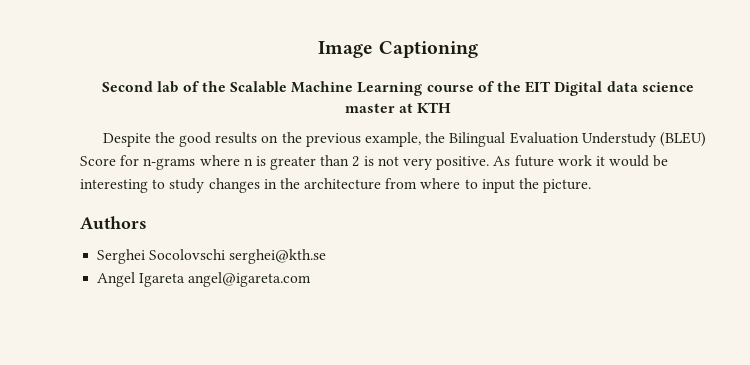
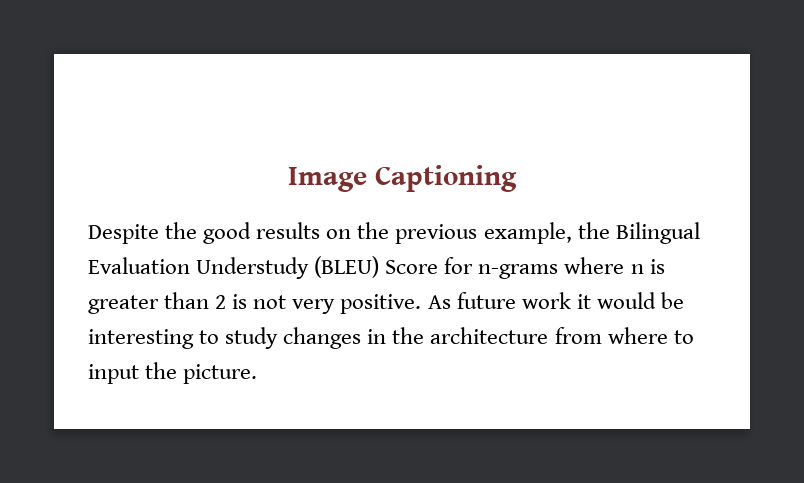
[102,81,694,96] [344,102,452,113] // Second lab of the Scalable Machine Learning course of the EIT Digital data science master at KTH -> (517, 178) none
[80,216,147,229] [97,249,327,264] [97,272,312,287] // Authors // Serghei Socolovschi serghei@kth.se // Angel Igareta angel@igareta.com -> (258, 374) none

